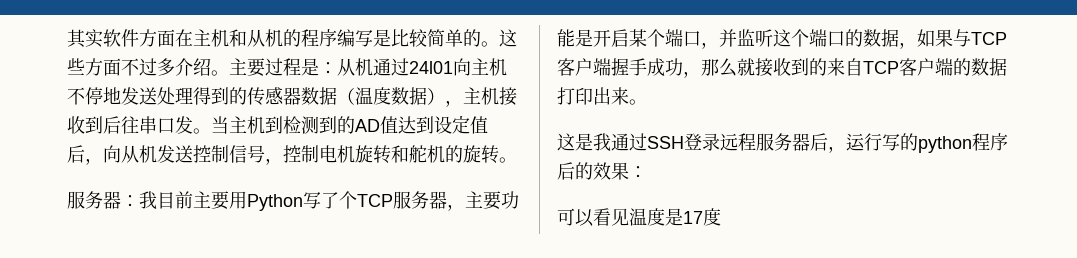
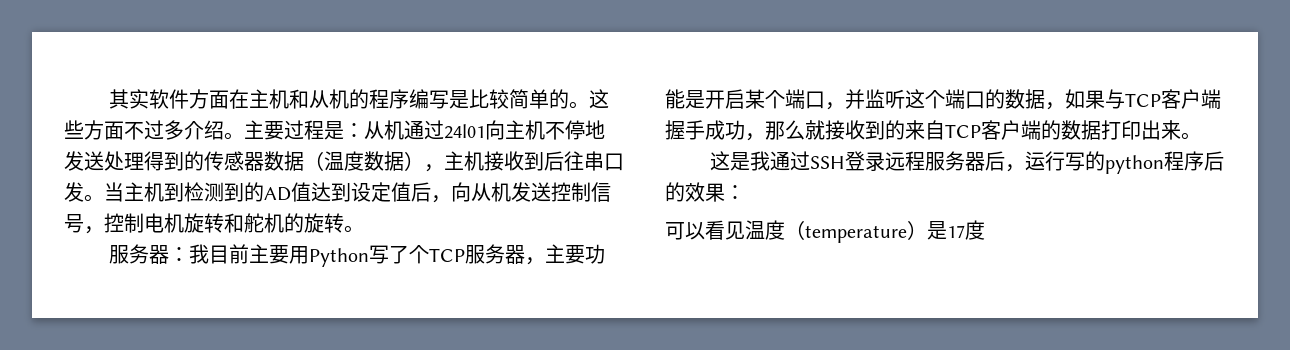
(665, 217) none -> [785,220,927,243] （temperature）

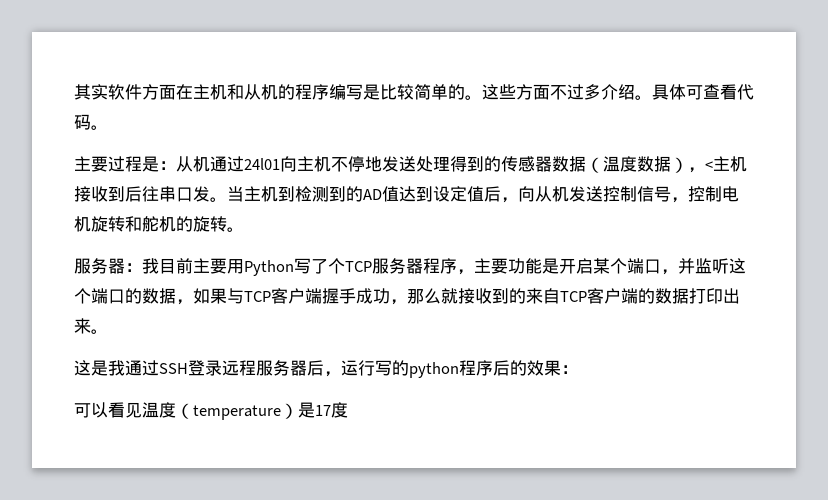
(244, 136) none -> [652,84,754,100] [74,114,108,130] 具体可查看代码。 //
(444, 168) none -> [705,161,713,170] <
(525, 254) none -> [423,258,457,274] 程序

